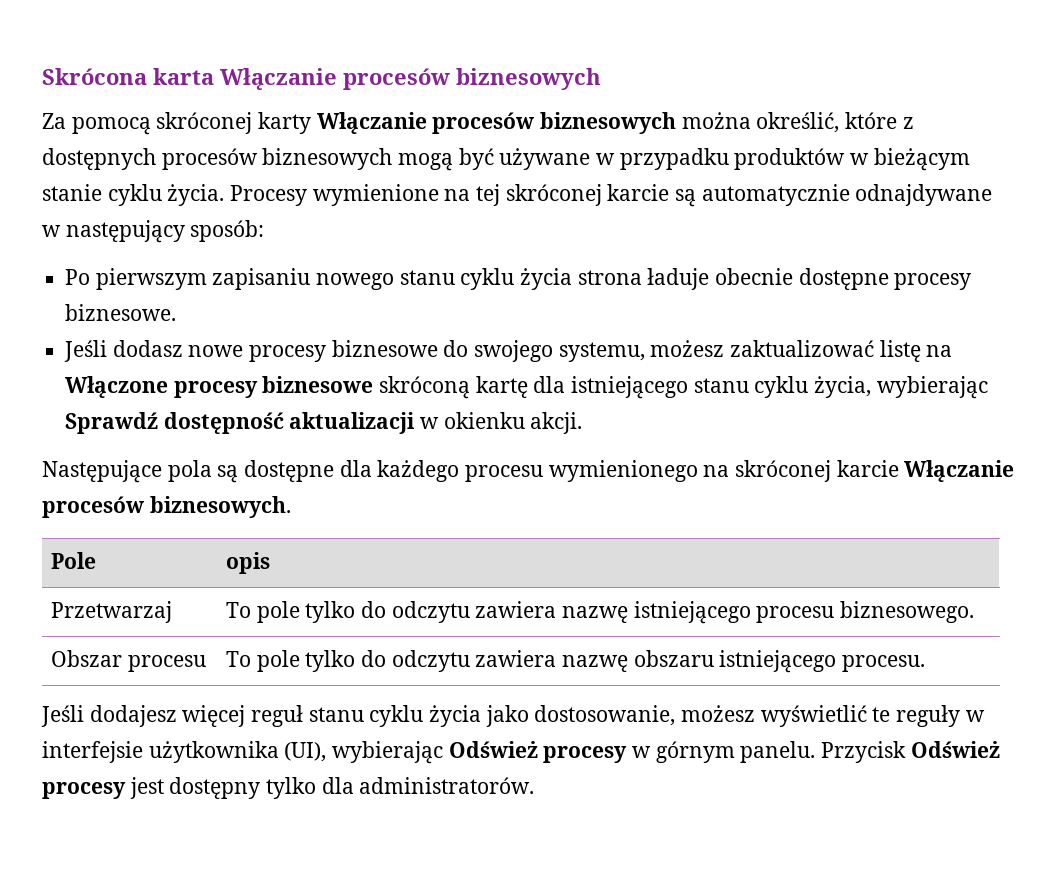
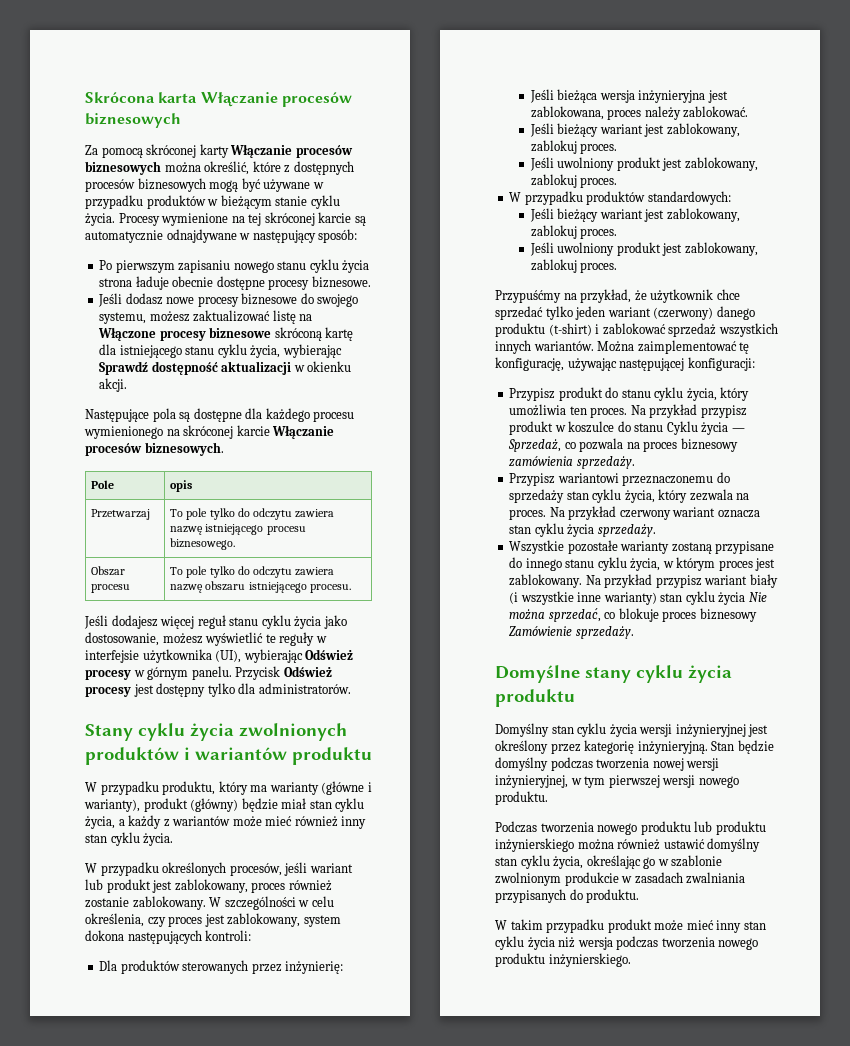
(535, 785) none -> [85,723,347,741] [85,747,372,765] [85,781,372,795] [84,798,365,812] [85,815,367,829] [85,832,174,846] [85,862,353,876] [85,879,332,893] [85,896,334,910] [85,913,341,927] [85,930,252,944] [99,960,344,974] [529,89,728,103] [530,106,749,120] [529,123,740,137] [530,140,618,154] [529,157,758,171] [530,174,618,188] [509,191,731,205] [529,208,740,222] [530,225,618,239] [529,242,758,256] [530,259,618,273] [495,289,740,303] [495,306,755,320] [495,323,778,337] [495,340,750,354] [495,357,755,371] [509,387,750,401] [509,404,747,418] [509,421,745,435] [508,438,738,452] [509,456,635,469] [509,472,730,486] [509,489,750,503] [509,506,760,520] [509,523,656,537] [509,540,775,554] [509,557,776,571] [509,574,778,588] [509,591,767,605] [509,608,757,622] [509,626,634,639] [495,665,732,683] [495,689,575,707] [495,723,769,737] [495,740,774,754] [495,757,720,771] [495,775,739,788] [495,791,548,805] [495,821,766,835] [495,838,761,852] [495,855,723,869] [495,872,746,886] [495,889,640,903] [495,919,766,933] [495,936,759,950] [495,953,631,967] // Stany cyklu życia zwolnionych produktów i wariantów produktu // W przypadku produktu, który ma warianty (główne i warianty), produkt (główny) będzie miał stan cyklu życia, a każdy z wariantów może mieć również inny stan cyklu życia. // W przypadku określonych procesów, jeśli wariant lub produkt jest zablokowany, proces również zostanie zablokowany. W szczególności w celu określenia, czy proces jest zablokowany, system dokona następujących kontroli: // Dla produktów sterowanych przez inżynierię: // Jeśli bieżąca wersja inżynieryjna jest zablokowana, proces należy zablokować. // Jeśli bieżący wariant jest zablokowany, zablokuj proces. // Jeśli uwolniony produkt jest zablokowany, zablokuj proces. // W przypadku produktów standardowych: // Jeśli bieżący wariant jest zablokowany, zablokuj proces. // Jeśli uwolniony produkt jest zablokowany, zablokuj proces. // Przypuśćmy na przykład, że użytkownik chce sprzedać tylko jeden wariant (czerwony) danego produktu (t-shirt) i zablokować sprzedaż wszystkich innych wariantów. Można zaimplementować tę konfigurację, używając następującej konfiguracji: // Przypisz produkt do stanu cyklu życia, który umożliwia ten proces. Na przykład przypisz produkt w koszulce do stanu Cyklu życia — Sprzedaż, co pozwala na proces biznesowy zamówienia sprzedaży. // Przypisz wariantowi przeznaczonemu do sprzedaży stan cyklu życia, który zezwala na proces. Na przykład czerwony wariant oznacza stan cyklu życia sprzedaży. // Wszystkie pozostałe warianty zostaną przypisane do innego stanu cyklu życia, w którym proces jest zablokowany. Na przykład przypisz wariant biały (i wszystkie inne warianty) stan cyklu życia Nie można sprzedać, co blokuje proces biznesowy Zamówienie sprzedaży. // Domyślne stany cyklu życia produktu // Domyślny stan cyklu życia wersji inżynieryjnej jest określony przez kategorię inżynieryjną. Stan będzie domyślny podczas tworzenia nowej wersji inżynieryjnej, w tym pierwszej wersji nowego produktu. // Podczas tworzenia nowego produktu lub produktu inżynierskiego można również ustawić domyślny stan cyklu życia, określając go w szablonie zwolnionym produkcie w zasadach zwalniania przypisanych do produktu. // W takim przypadku produkt może mieć inny stan cyklu życia niż wersja podczas tworzenia nowego produktu inżynierskiego.

